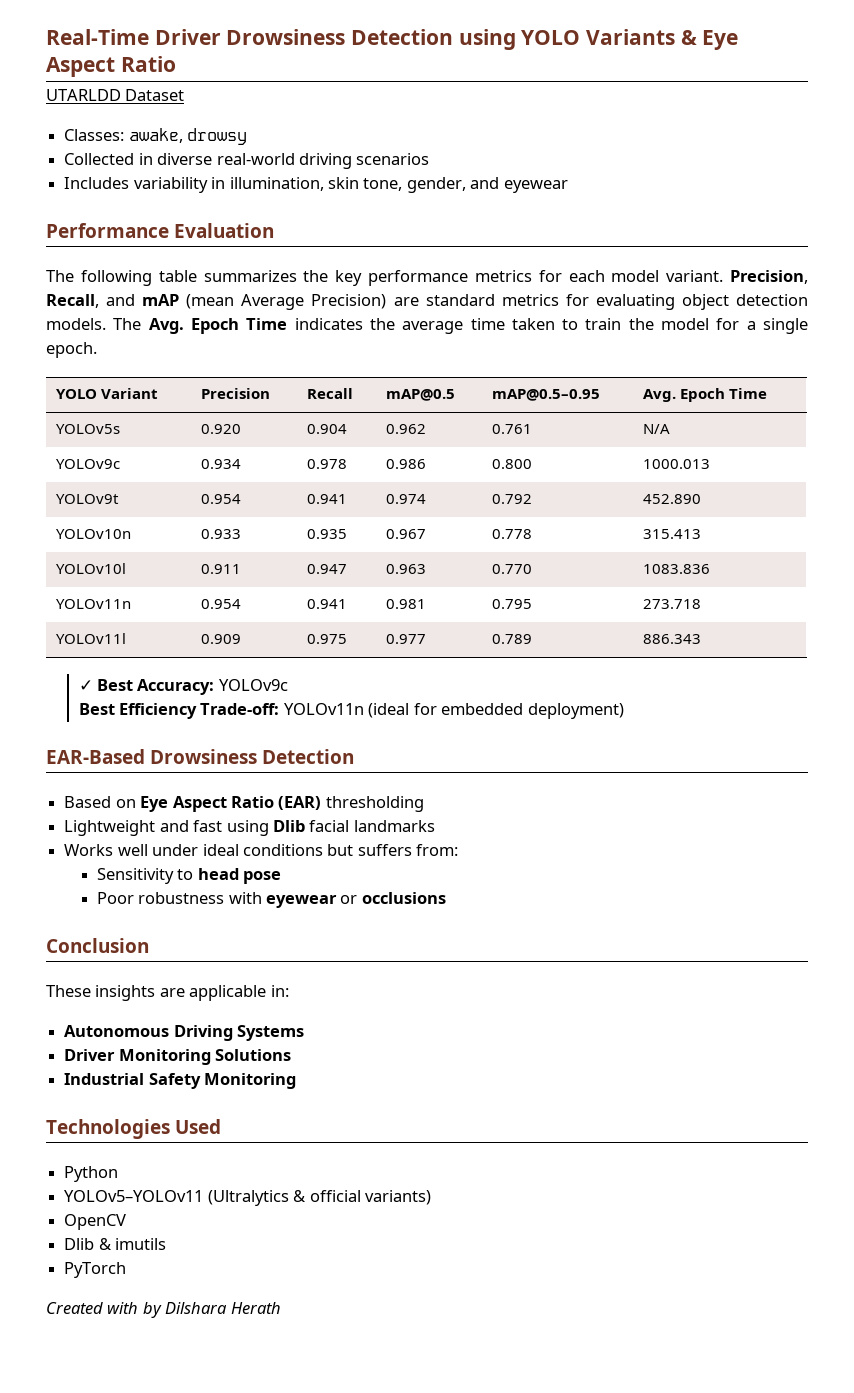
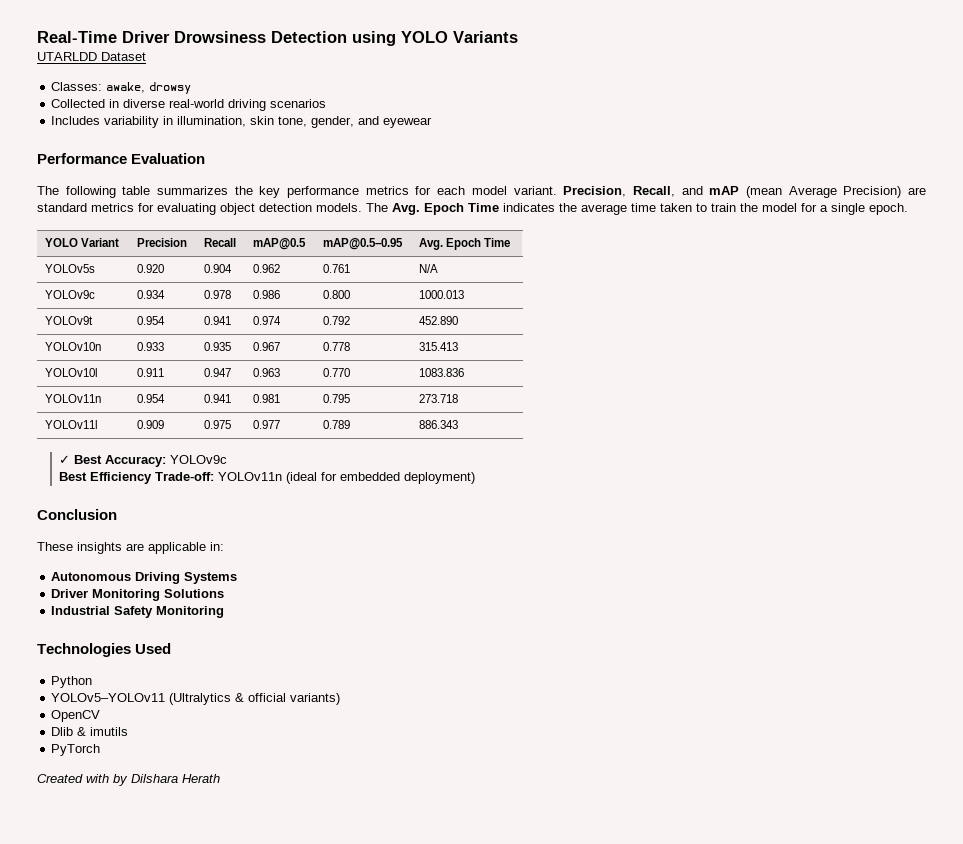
[680,30,739,50] [46,56,176,77] & Eye Aspect Ratio -> (518, 37) none
[46,749,355,764] [64,796,424,812] [64,820,435,836] [64,844,459,856] [96,868,282,884] [96,892,446,908] // EAR-Based Drowsiness Detection // Based on Eye Aspect Ratio (EAR) thresholding // Lightweight and fast using Dlib facial landmarks // Works well under ideal conditions but suffers from: // Sensitivity to head pose // Poor robustness with eyewear or occlusions -> (476, 478) none

